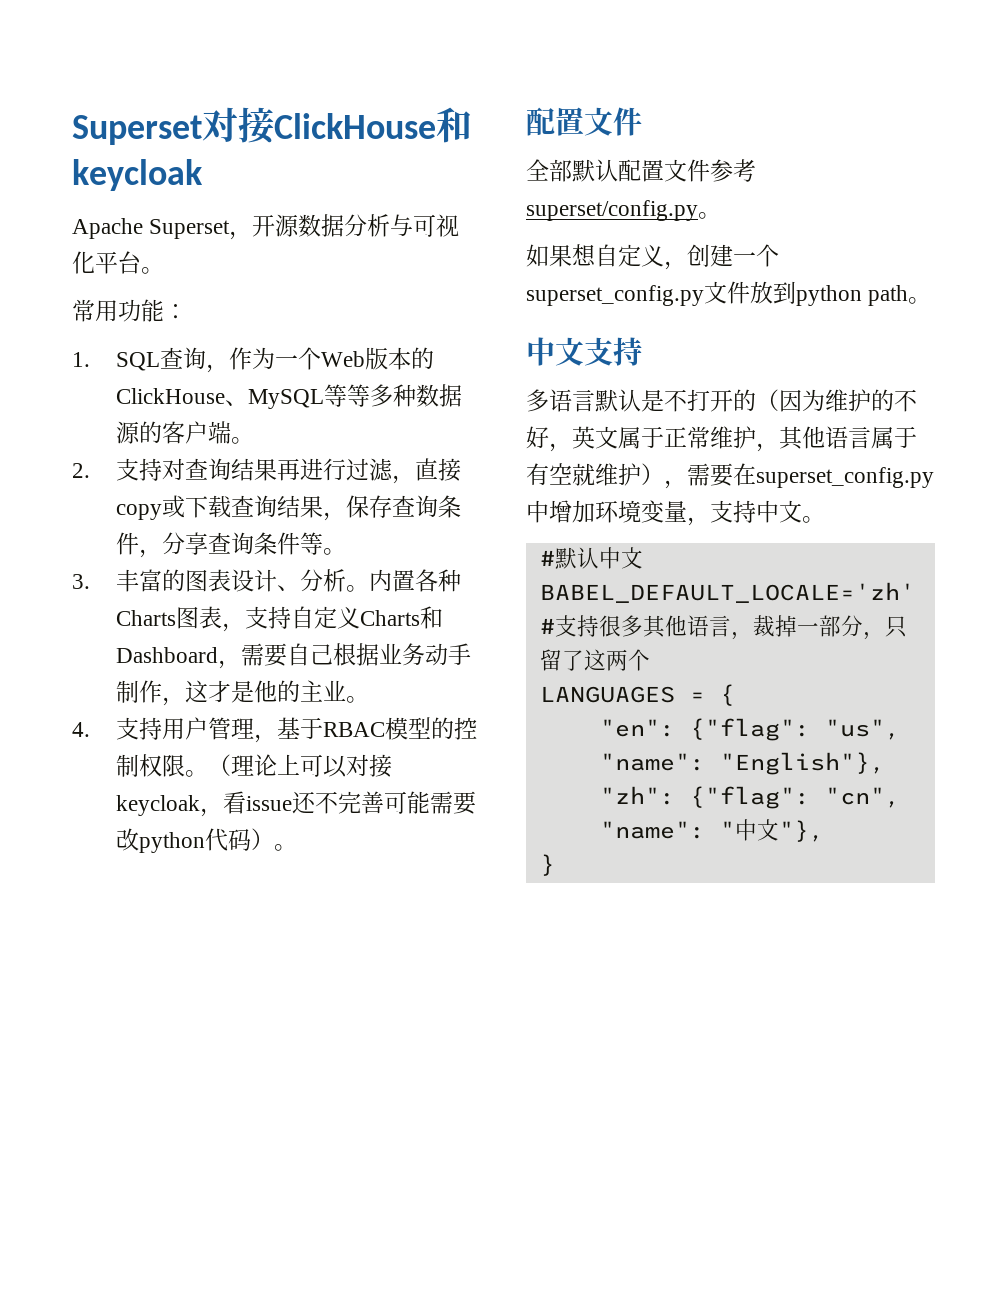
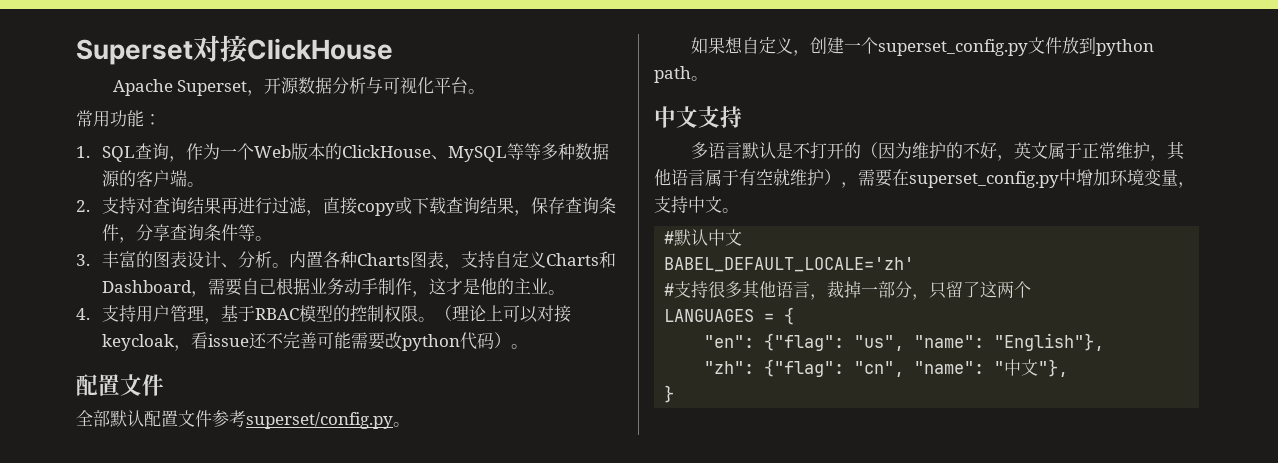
[436,107,472,143] [72,159,203,191] 和keycloak -> (393, 49) none

